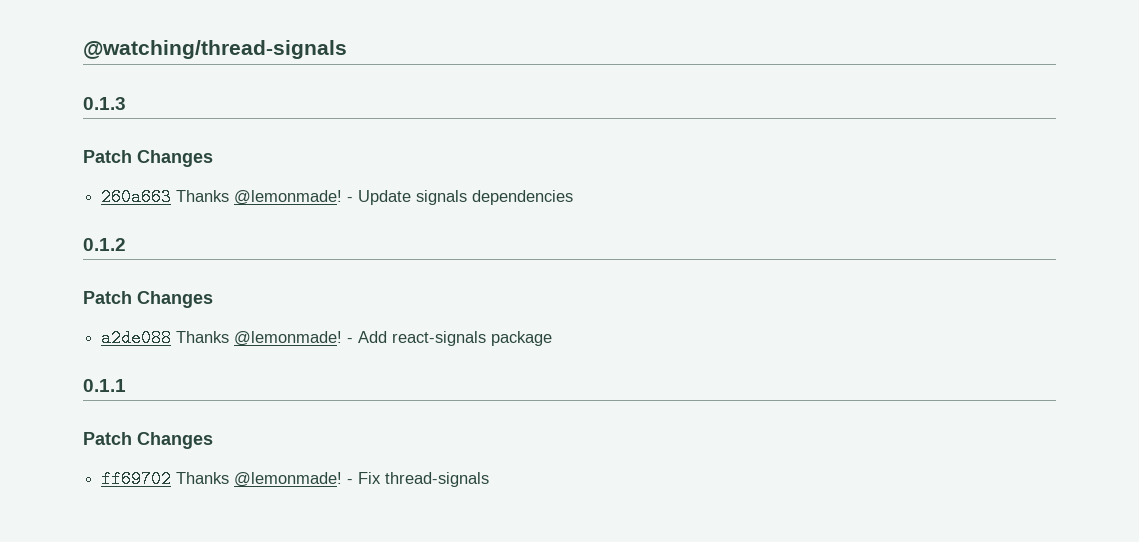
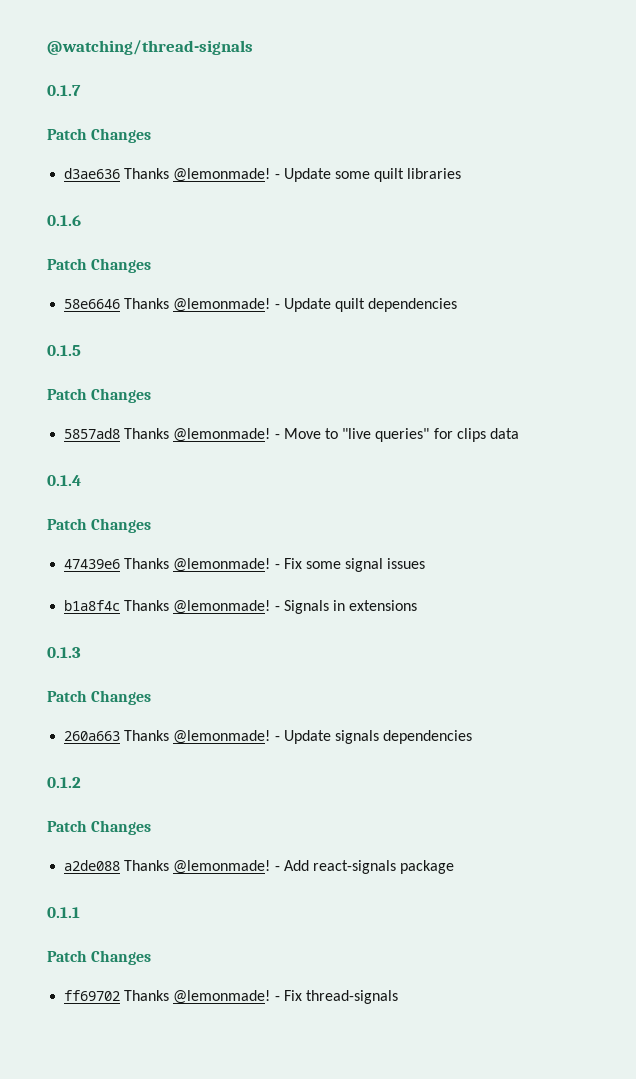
(347, 49) none -> [47,85,81,96] [47,128,152,143] [64,168,462,182] [47,215,81,226] [47,258,152,273] [64,298,458,312] [47,345,81,356] [47,388,152,403] [64,428,519,442] [47,475,81,486] [47,518,152,533] [64,558,426,572] [64,600,418,614] // 0.1.7 // Patch Changes // d3ae636 Thanks @lemonmade! - Update some quilt libraries // 0.1.6 // Patch Changes // 58e6646 Thanks @lemonmade! - Update quilt dependencies // 0.1.5 // Patch Changes // 5857ad8 Thanks @lemonmade! - Move to "live queries" for clips data // 0.1.4 // Patch Changes // 47439e6 Thanks @lemonmade! - Fix some signal issues // b1a8f4c Thanks @lemonmade! - Signals in extensions

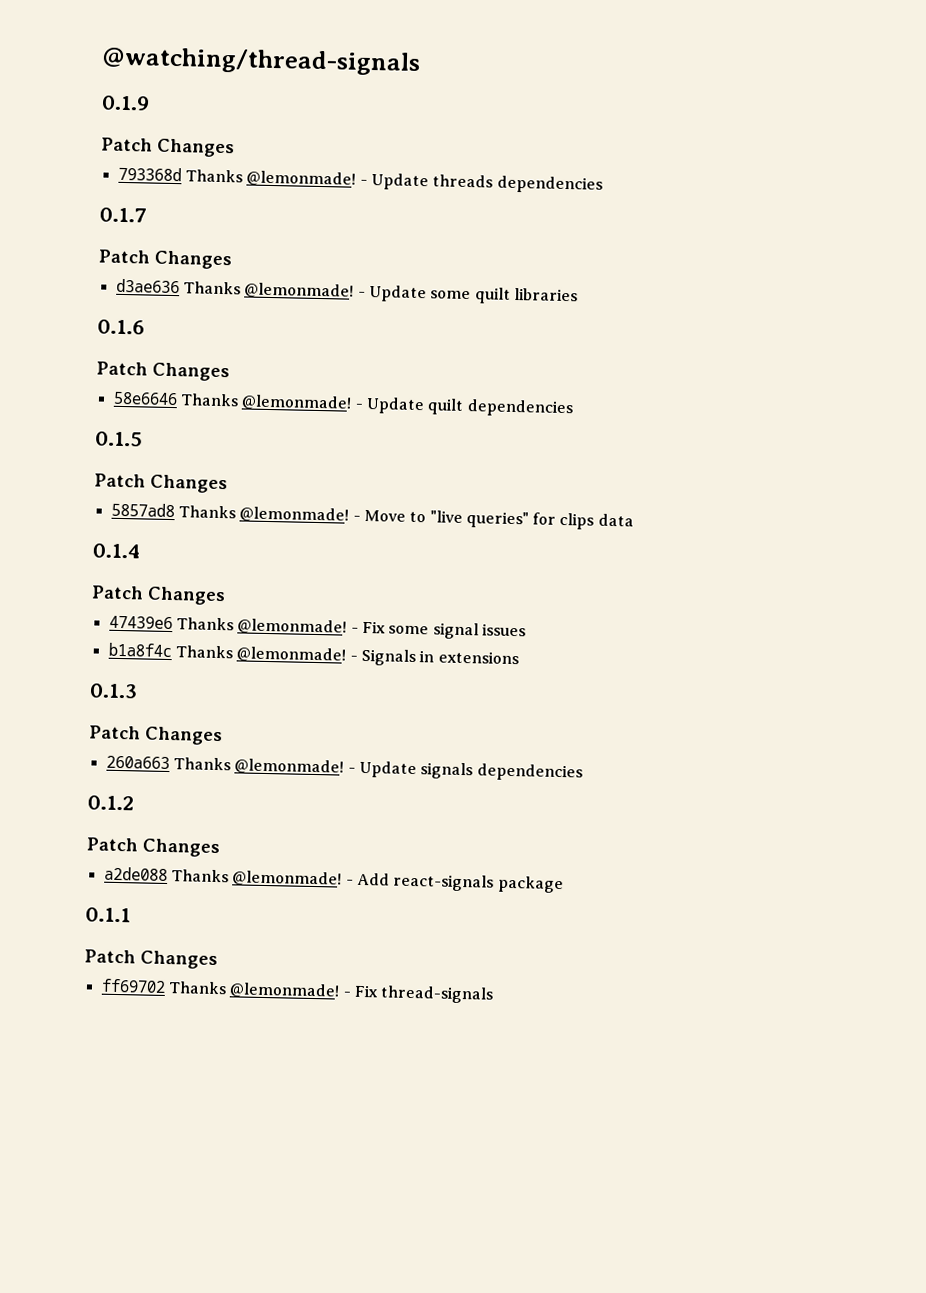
(253, 47) none -> [101,95,150,111] [101,137,235,158] [117,166,603,194] // 0.1.9 // Patch Changes // 793368d Thanks @lemonmade! - Update threads dependencies

